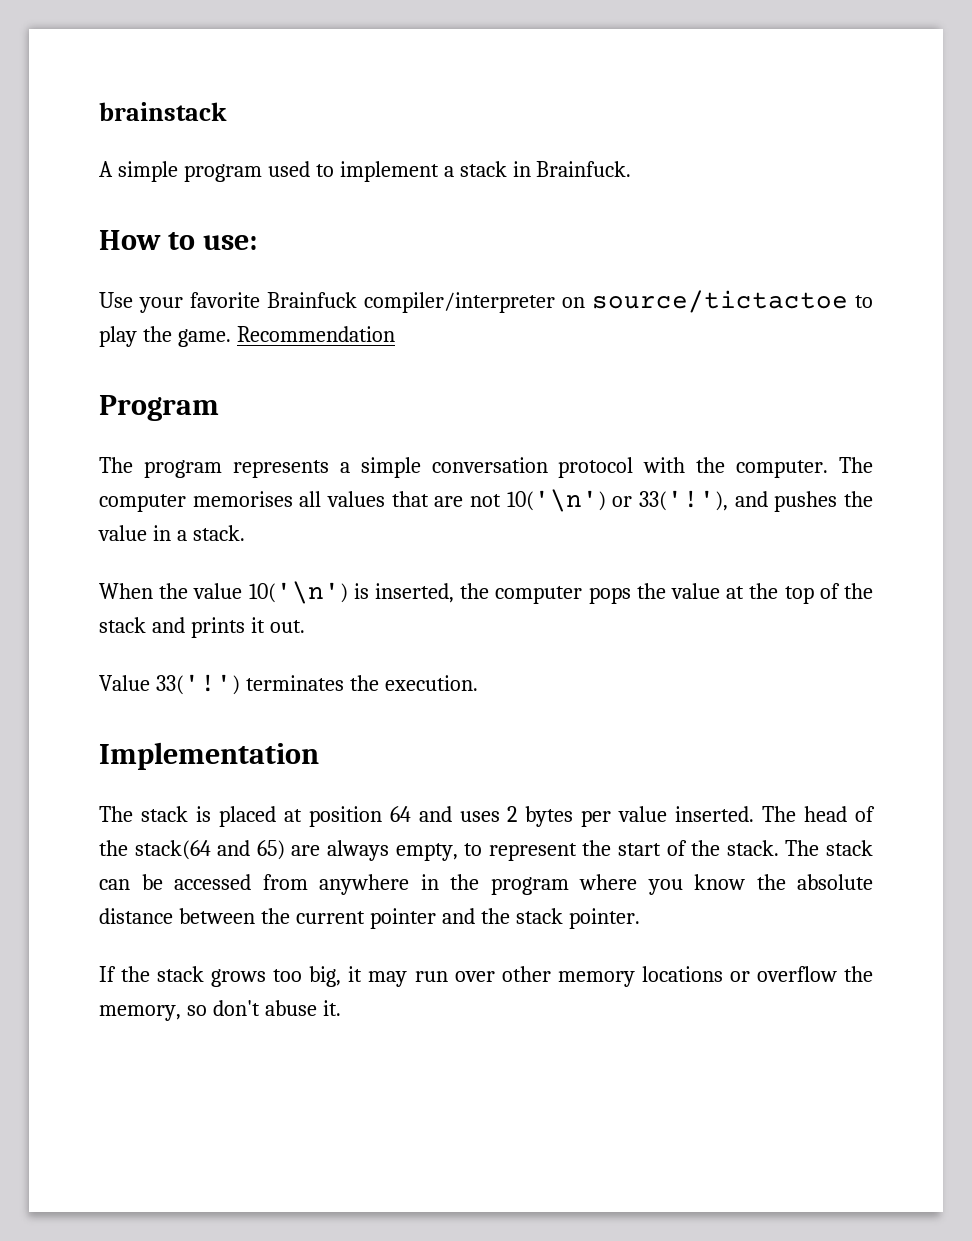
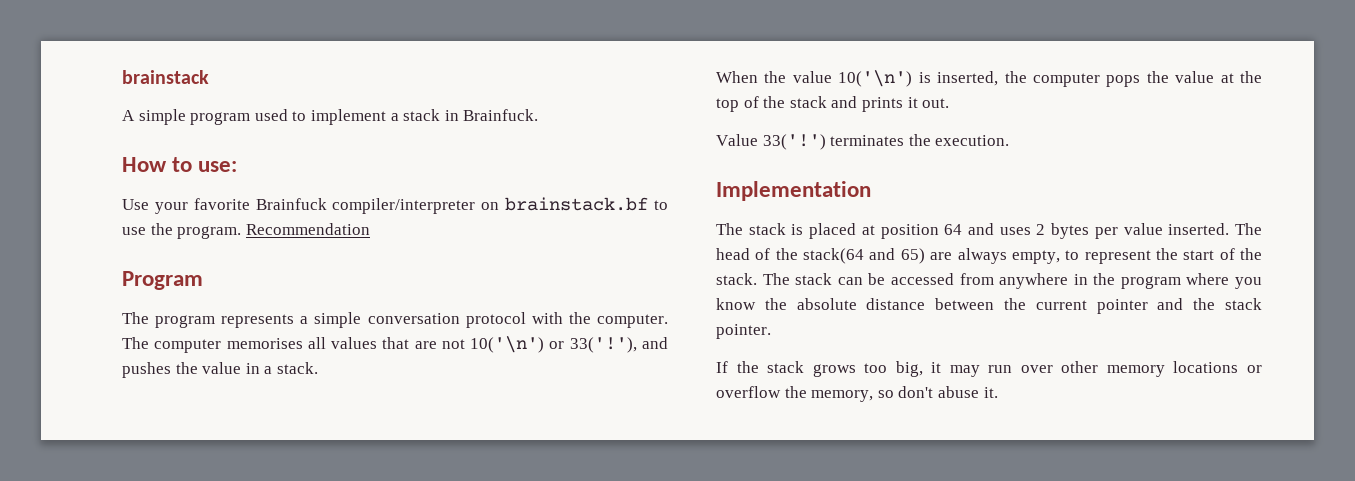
[592,290,873,313] [99,326,231,347] source/tictactoe to play the game. -> [505,197,668,211] [122,223,242,239] brainstack.bf to use the program.

